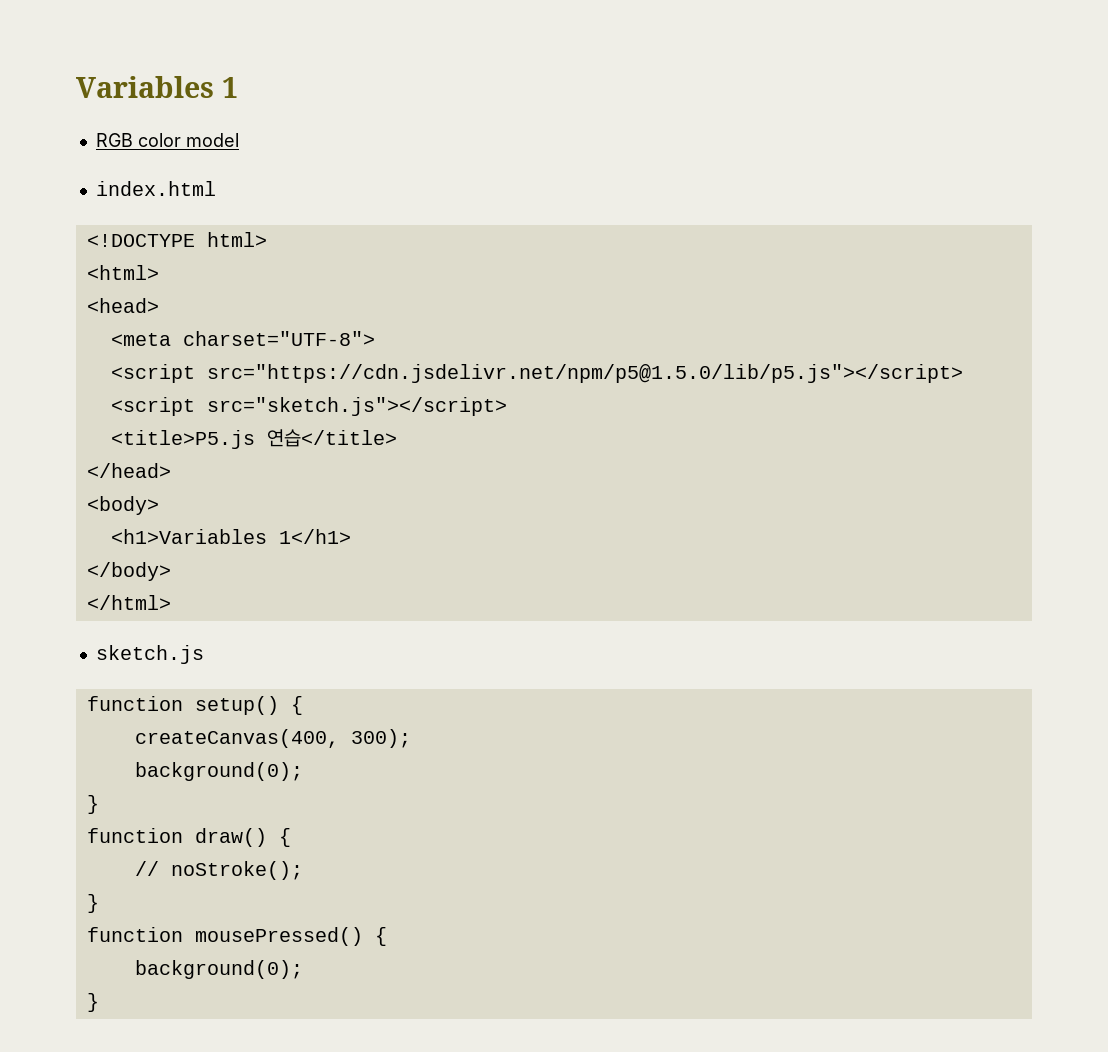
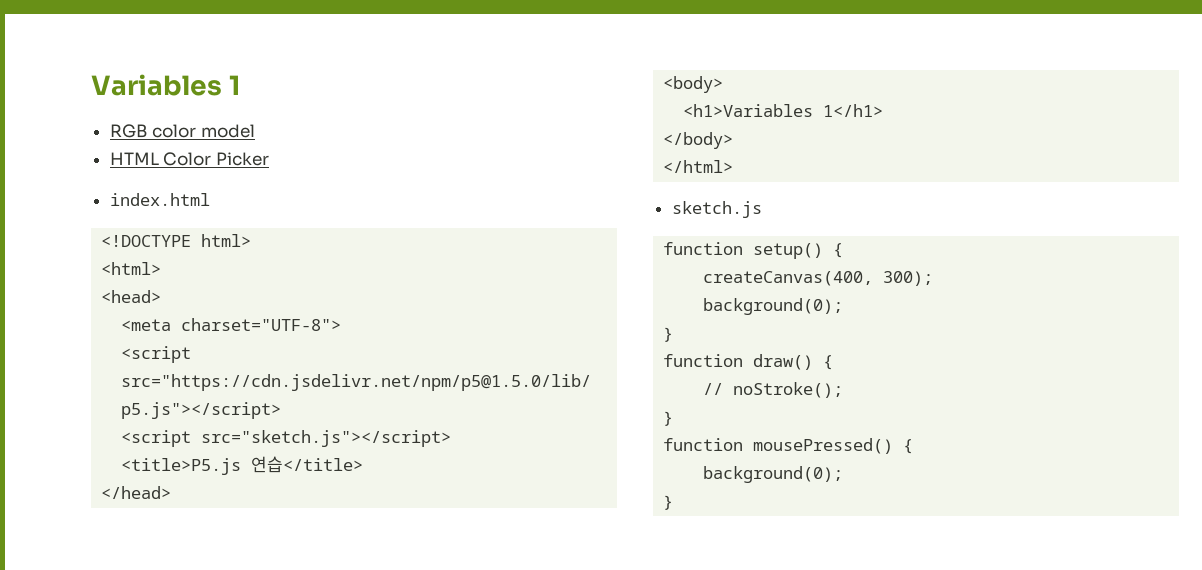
(239, 140) none -> [109,152,269,166] // HTML Color Picker

